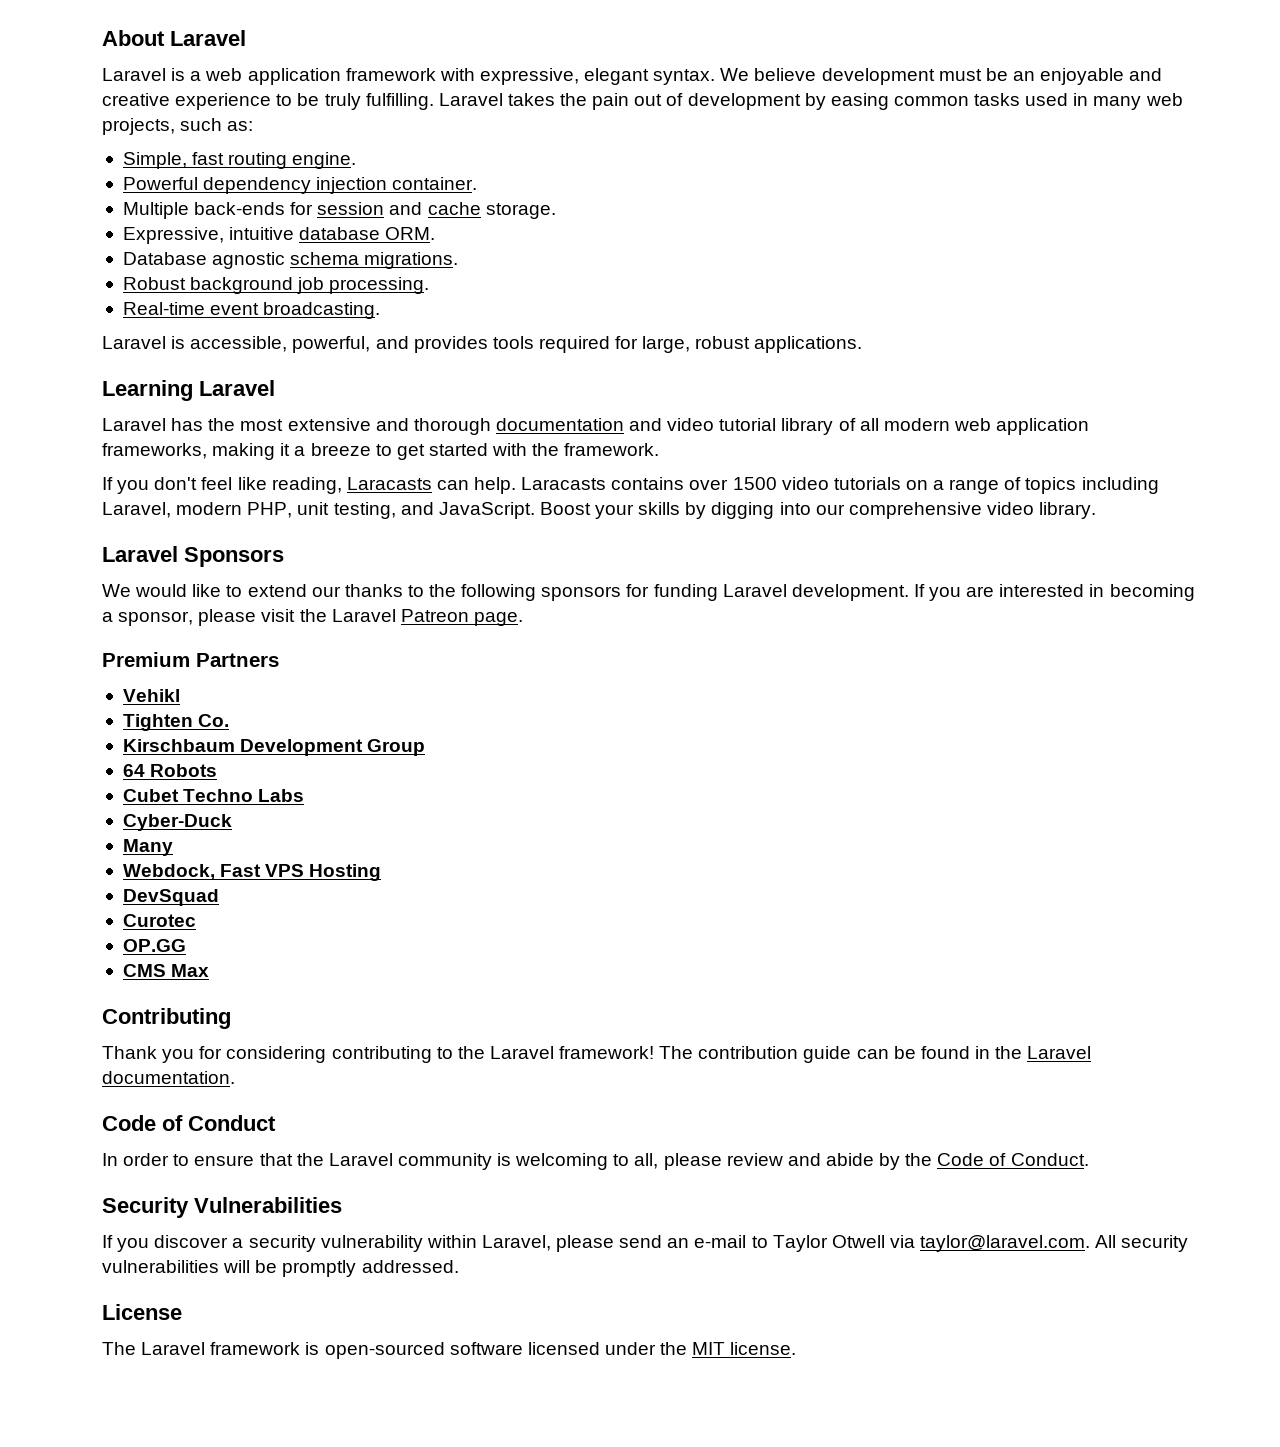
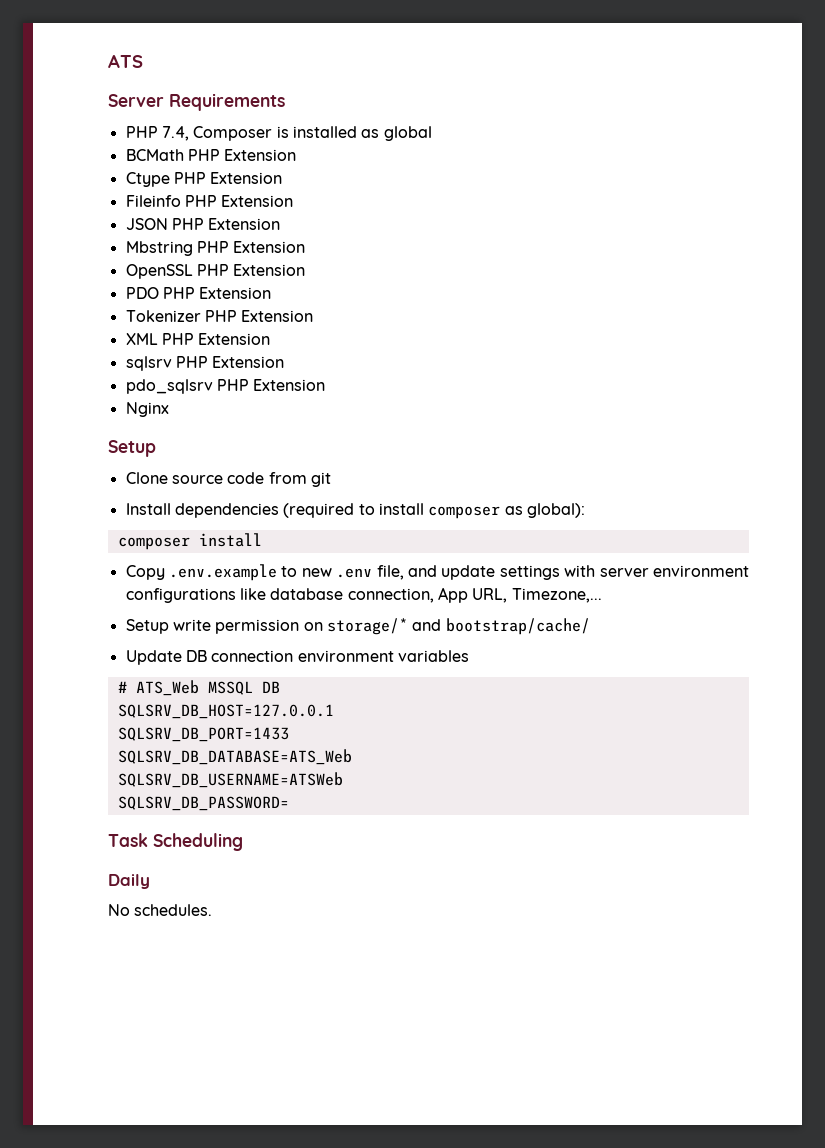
[102,30,246,46] [102,68,1163,85] [102,93,1183,110] [102,118,254,135] [122,152,357,169] [122,177,478,194] [122,202,556,219] [122,227,436,244] [122,252,459,269] [122,277,430,294] [122,302,381,319] [102,336,863,353] [102,380,275,401] [102,418,1090,435] [102,443,660,460] [102,477,1159,494] [102,502,1097,519] [102,546,284,567] [102,584,1195,601] [102,609,523,626] [102,652,279,667] [122,689,180,702] [122,714,230,731] [122,739,426,756] [122,764,218,777] [122,789,305,802] [122,814,232,831] [122,839,173,856] [122,864,382,881] [122,889,219,906] [122,914,196,927] [122,939,186,952] [122,964,210,977] [102,1008,231,1029] [102,1046,1092,1063] [102,1071,235,1084] [102,1115,276,1131] [102,1153,1089,1170] [102,1197,342,1218] [102,1235,1189,1252] [102,1260,459,1277] [102,1304,182,1320] [102,1342,797,1359] About Laravel // Laravel is a web application framework with expressive, elegant syntax. We believe development must be an enjoyable and creative experience to be truly fulfilling. Laravel takes the pain out of development by easing common tasks used in many web projects, such as: // Simple, fast routing engine. // Powerful dependency injection container. // Multiple back-ends for session and cache storage. // Expressive, intuitive database ORM. // Database agnostic schema migrations. // Robust background job processing. // Real-time event broadcasting. // Laravel is accessible, powerful, and provides tools required for large, robust applications. // Learning Laravel // Laravel has the most extensive and thorough documentation and video tutorial library of all modern web application frameworks, making it a breeze to get started with the framework. // If you don't feel like reading, Laracasts can help. Laracasts contains over 1500 video tutorials on a range of topics including Laravel, modern PHP, unit testing, and JavaScript. Boost your skills by digging into our comprehensive video library. // Laravel Sponsors // We would like to extend our thanks to the following sponsors for funding Laravel development. If you are interested in becoming a sponsor, please visit the Laravel Patreon page. // Premium Partners // Vehikl // Tighten Co. // Kirschbaum Development Group // 64 Robots // Cubet Techno Labs // Cyber-Duck // Many // Webdock, Fast VPS Hosting // DevSquad // Curotec // OP.GG // CMS Max // Contributing // Thank you for considering contributing to the Laravel framework! The contribution guide can be found in the Laravel documentation. // Code of Conduct // In order to ensure that the Laravel community is welcoming to all, please review and abide by the Code of Conduct. // Security Vulnerabilities // If you discover a security vulnerability within Laravel, please send an e-mail to Taylor Otwell via taylor@laravel.com. All security vulnerabilities will be promptly addressed. // License // The Laravel framework is open-sourced software licensed under the MIT license. -> [108,54,143,68] [108,93,285,111] [125,126,432,141] [125,149,297,161] [125,172,283,187] [125,195,294,207] [125,218,281,230] [125,241,306,256] [125,264,306,279] [125,287,272,299] [125,310,314,322] [125,333,271,345] [125,356,285,371] [125,379,326,394] [125,402,169,417] [108,440,156,457] [125,472,331,487] [125,503,585,519] [117,533,262,550] [125,564,749,581] [125,587,602,603] [125,618,590,635] [125,650,469,665] [117,680,280,696] [117,704,334,719] [117,727,289,742] [117,749,352,765] [117,772,343,788] [117,796,289,811] [108,833,243,851] [108,874,150,889] [108,904,213,916] ATS // Server Requirements // PHP 7.4, Composer is installed as global // BCMath PHP Extension // Ctype PHP Extension // Fileinfo PHP Extension // JSON PHP Extension // Mbstring PHP Extension // OpenSSL PHP Extension // PDO PHP Extension // Tokenizer PHP Extension // XML PHP Extension // sqlsrv PHP Extension // pdo_sqlsrv PHP Extension // Nginx // Setup // Clone source code from git // Install dependencies (required to install composer as global): // composer install // Copy .env.example to new .env file, and update settings with server environment configurations like database connection, App URL, Timezone,... // Setup write permission on storage/* and bootstrap/cache/ // Update DB connection environment variables // # ATS_Web MSSQL DB // SQLSRV_DB_HOST=127.0.0.1 // SQLSRV_DB_PORT=1433 // SQLSRV_DB_DATABASE=ATS_Web // SQLSRV_DB_USERNAME=ATSWeb // SQLSRV_DB_PASSWORD= // Task Scheduling // Daily // No schedules.

